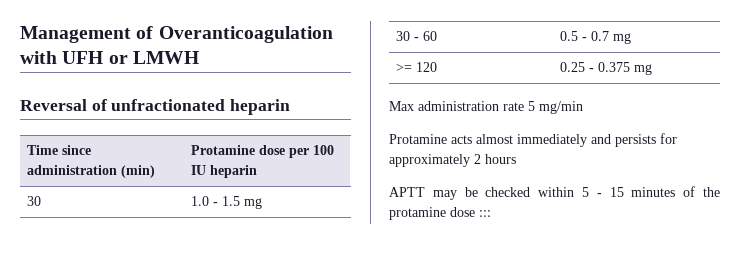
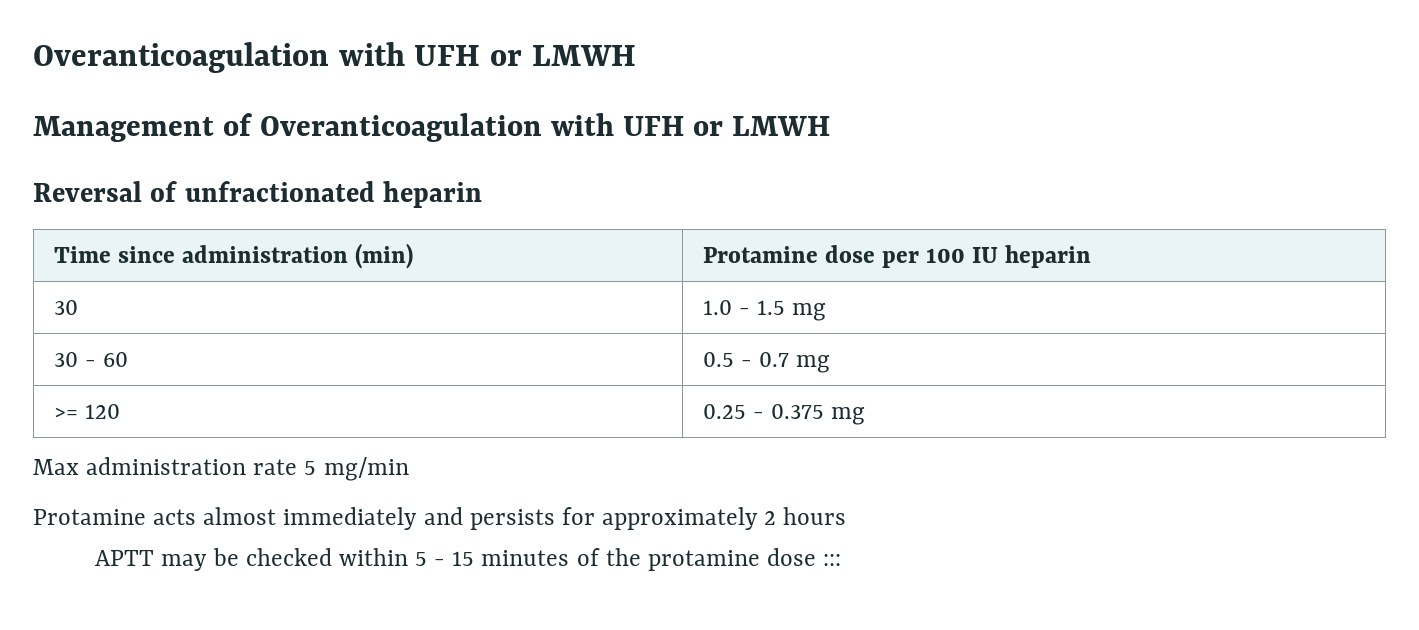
(20, 34) none -> [33,42,636,73] Overanticoagulation with UFH or LMWH //

